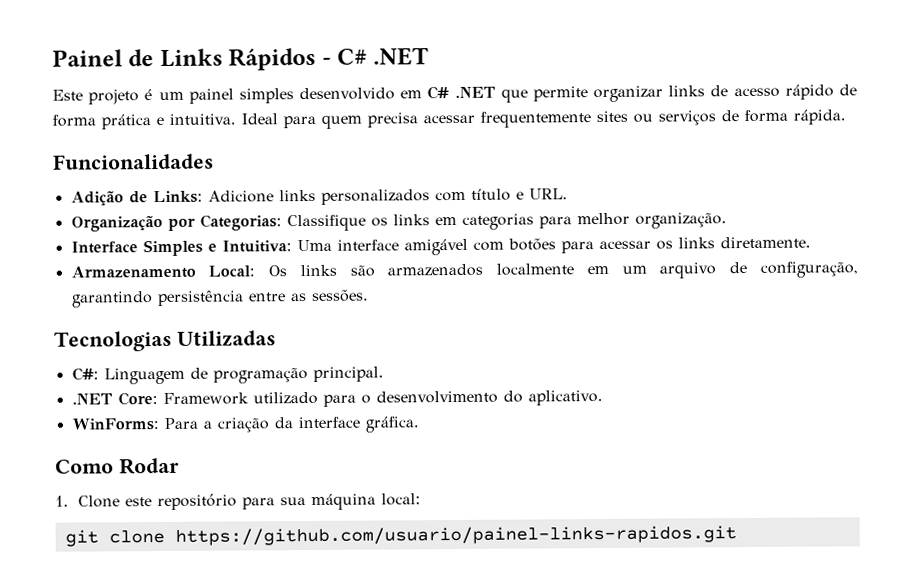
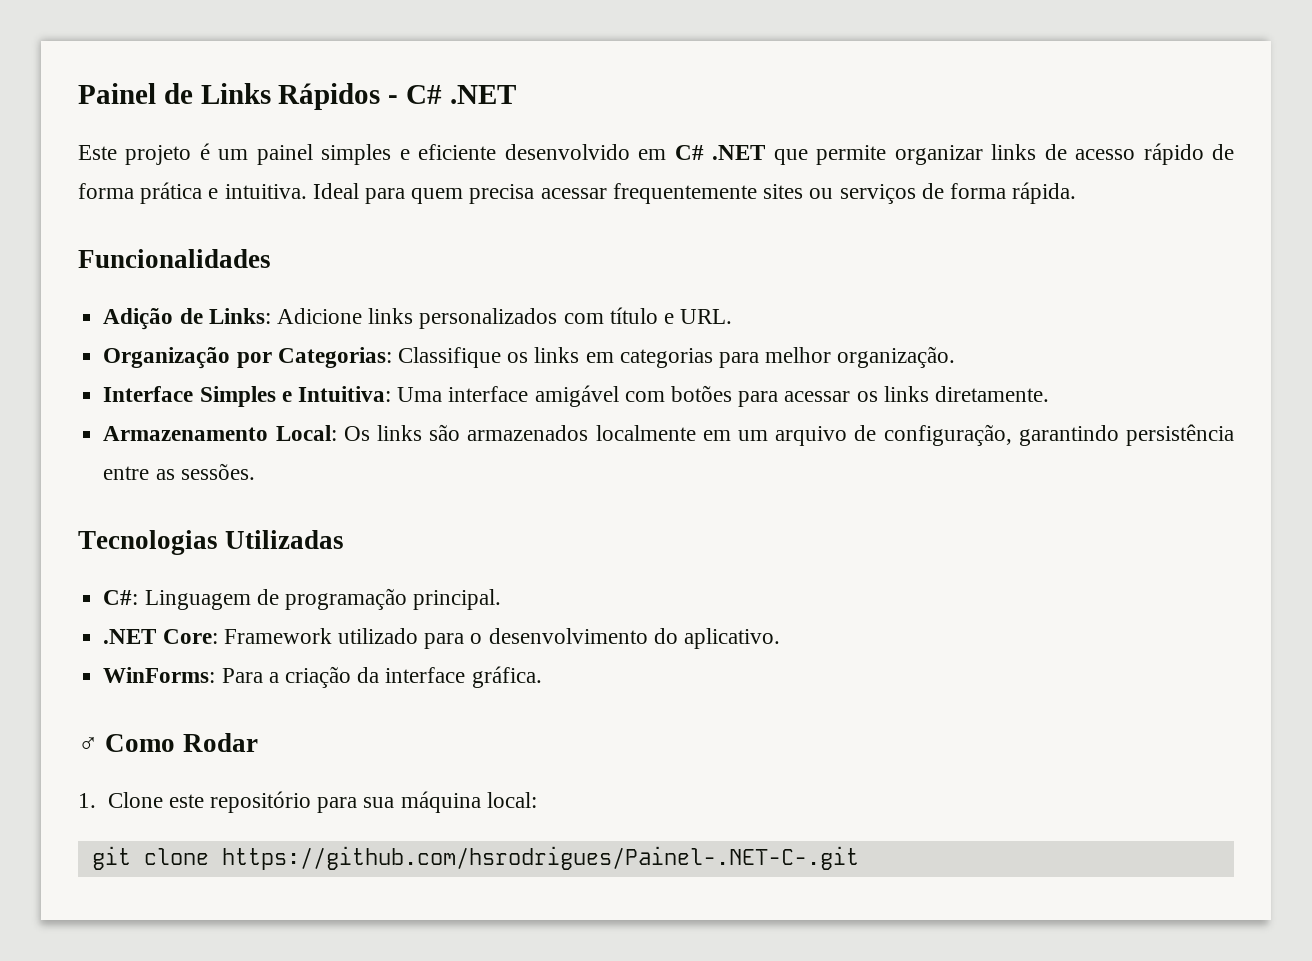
(294, 96) none -> [399,144,497,160] e eficiente
(419, 424) none -> [78,737,98,752] ♂
[174,525,737,546] https://github.com/usuario/painel-links-rapidos.git -> [221,846,859,870] https://github.com/hsrodrigues/Painel-.NET-C-.git

